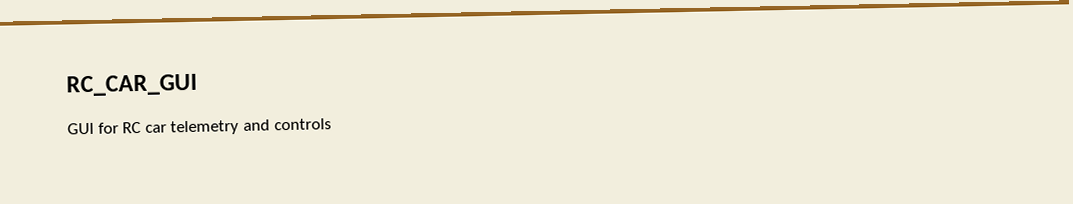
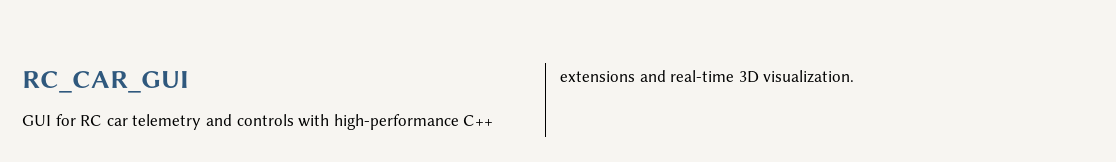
(332, 124) none -> [298,114,494,130] [560,70,855,83] with high-performance C++ extensions and real-time 3D visualization.

